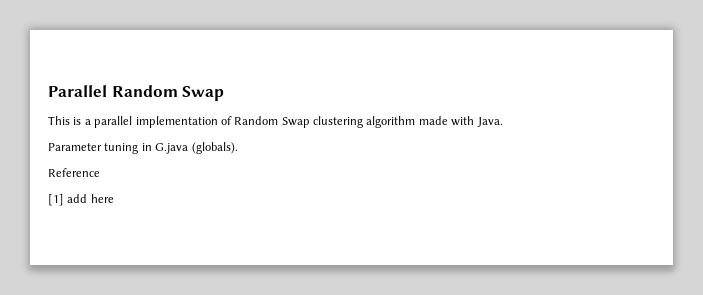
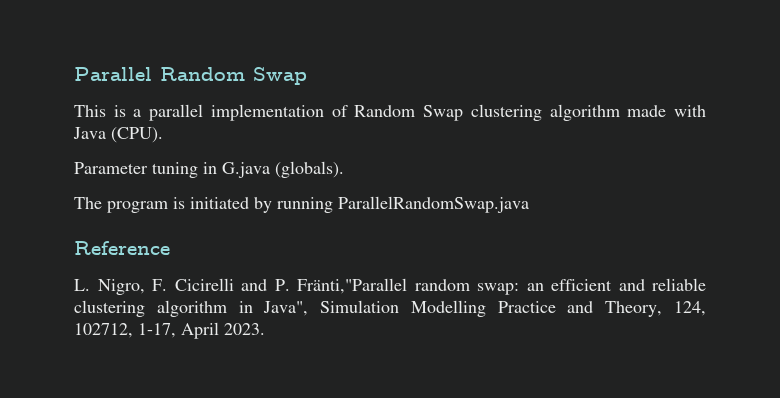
[476,117,503,127] Java. -> [73,127,163,143] Java (CPU).
[48,168,100,177] [48,194,114,206] Reference // [1] add here -> [74,196,529,213] [74,241,170,255] [74,278,706,295] [74,300,706,317] [74,322,265,339] The program is initiated by running ParallelRandomSwap.java // Reference // L. Nigro, F. Cicirelli and P. Fränti,"Parallel random swap: an efficient and reliable clustering algorithm in Java", Simulation Modelling Practice and Theory, 124, 102712, 1-17, April 2023.

